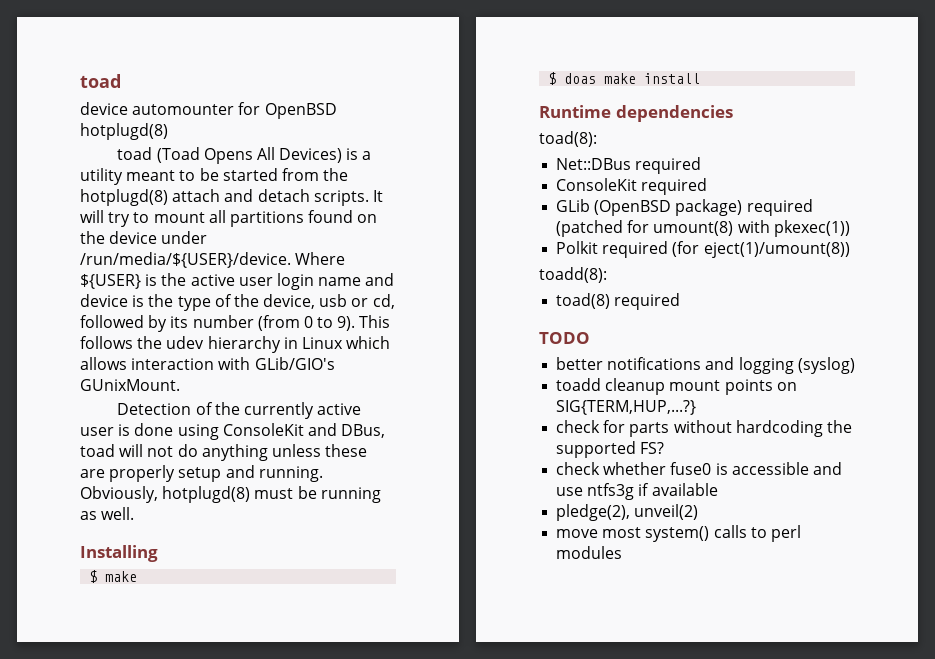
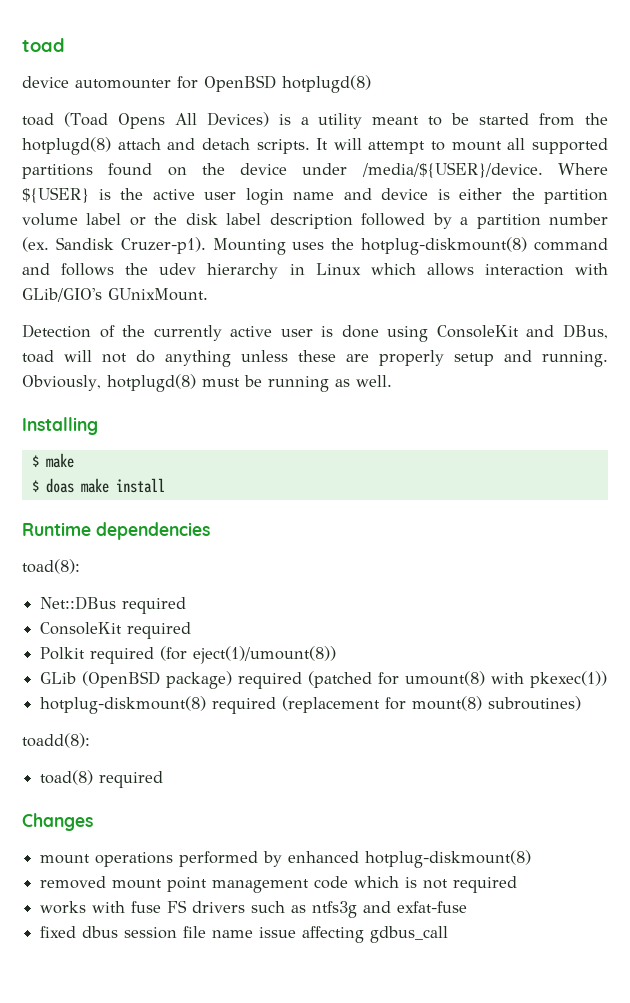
[108,212,131,227] try -> [368,141,426,154] attempt
(226, 216) none -> [531,138,608,154] supported
[80,252,291,268] /run/media/${USER}/device. -> [361,162,543,178] /media/${USER}/device.
[148,294,395,311] [80,315,391,332] the type of the device, usb or cd, followed by its number (from 0 to 9). This -> [459,188,608,204] [22,213,608,229] [22,237,608,255] [22,263,50,275] either the partition volume label or the disk label description followed by a partition number (ex. Sandisk Cruzer-p1). Mounting uses the hotplug-diskmount(8) command and
(708, 186) none -> [40,646,337,664] // Polkit required (for eject(1)/umount(8))
[556,241,850,258] [539,267,607,283] [556,293,681,310] [539,332,590,344] [556,357,855,374] [556,378,797,395] [556,400,697,415] [556,420,852,437] [556,441,665,458] [556,462,842,475] [556,483,718,500] [556,504,699,521] [556,525,801,542] [556,546,623,559] Polkit required (for eject(1)/umount(8)) // toadd(8): // toad(8) required // TODO // better notifications and logging (syslog) // toadd cleanup mount points on SIG{TERM,HUP,...?} // check for parts without hardcoding the supported FS? // check whether fuse0 is accessible and use ntfs3g if available // pledge(2), unveil(2) // move most system() calls to perl modules -> [40,696,582,714] [22,733,90,748] [40,770,164,788] [22,813,93,831] [40,850,532,868] [40,876,518,893] [40,900,468,918] [40,926,449,943] hotplug-diskmount(8) required (replacement for mount(8) subroutines) // toadd(8): // toad(8) required // Changes // mount operations performed by enhanced hotplug-diskmount(8) // removed mount point management code which is not required // works with fuse FS drivers such as ntfs3g and exfat-fuse // fixed dbus session file name issue affecting gdbus_call

